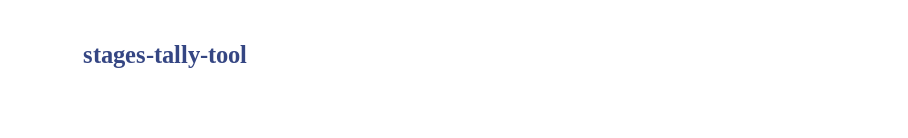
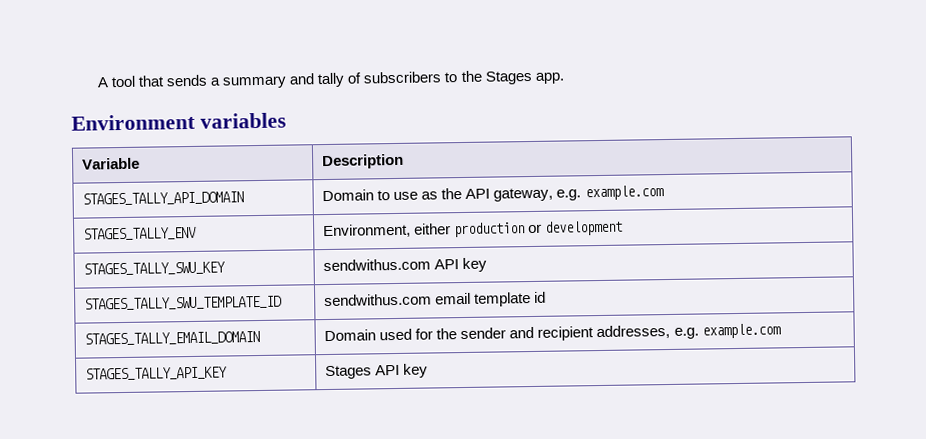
[83,45,247,68] stages-tally-tool -> [96,70,565,89] [71,112,286,131] [82,157,141,170] [322,153,405,170] [82,191,245,206] [322,185,664,202] [83,226,198,241] [323,220,624,239] [83,261,226,276] [323,257,488,273] [84,295,283,311] [324,291,547,307] [84,330,261,346] [324,323,781,342] [85,366,228,381] [325,363,429,380] A tool that sends a summary and tally of subscribers to the Stages app. // Environment variables // Variable | Description // STAGES_TALLY_API_DOMAIN | Domain to use as the API gateway, e.g. example.com // STAGES_TALLY_ENV | Environment, either production or development // STAGES_TALLY_SWU_KEY | sendwithus.com API key // STAGES_TALLY_SWU_TEMPLATE_ID | sendwithus.com email template id // STAGES_TALLY_EMAIL_DOMAIN | Domain used for the sender and recipient addresses, e.g. example.com // STAGES_TALLY_API_KEY | Stages API key

